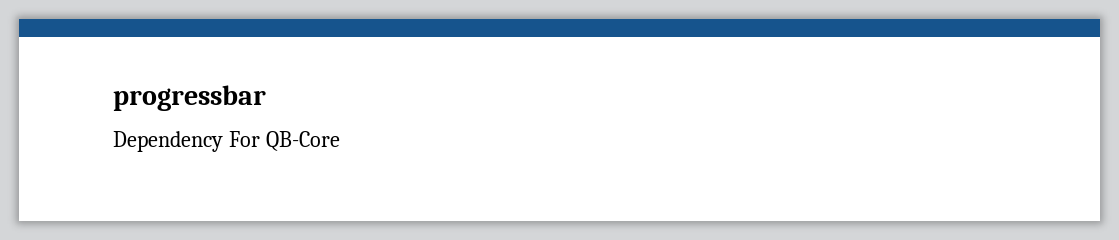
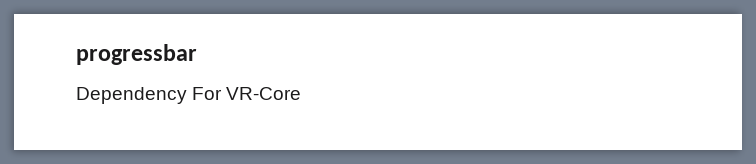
[265,131,340,151] QB-Core -> [226,87,302,100] VR-Core

